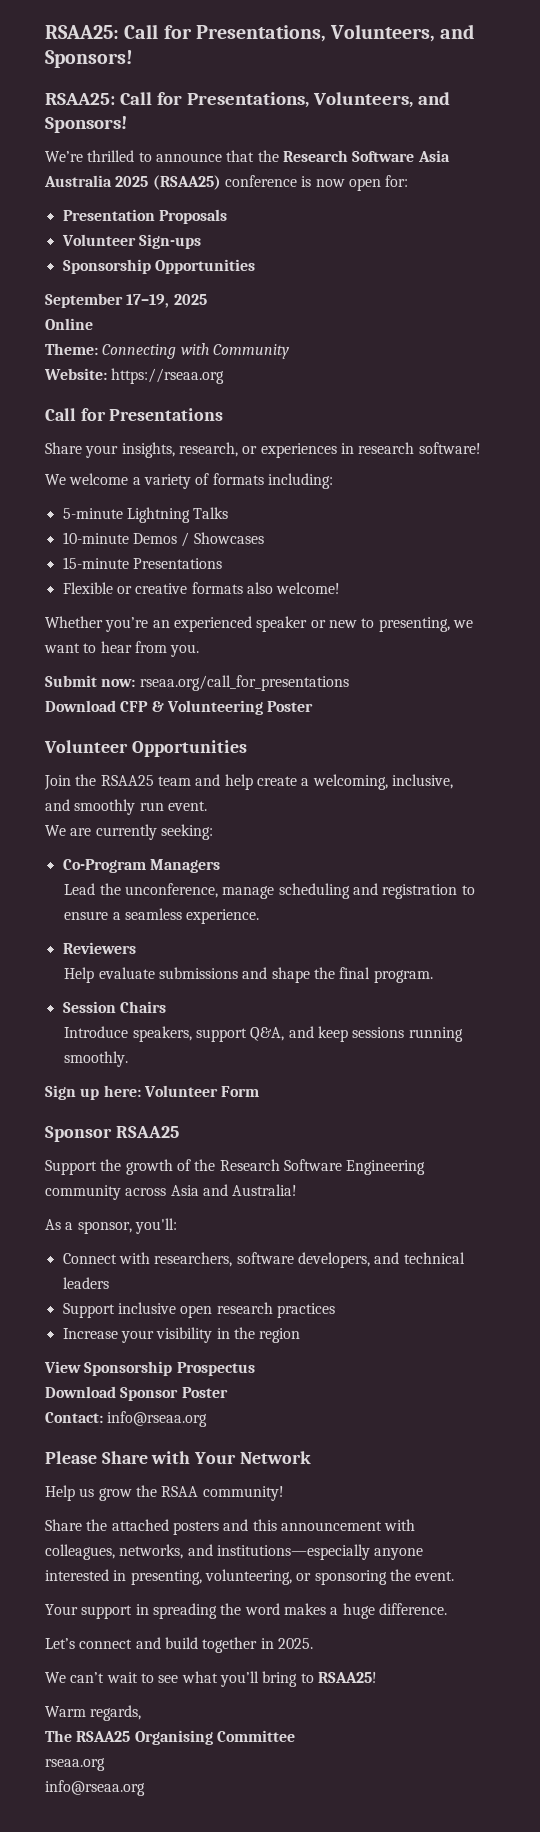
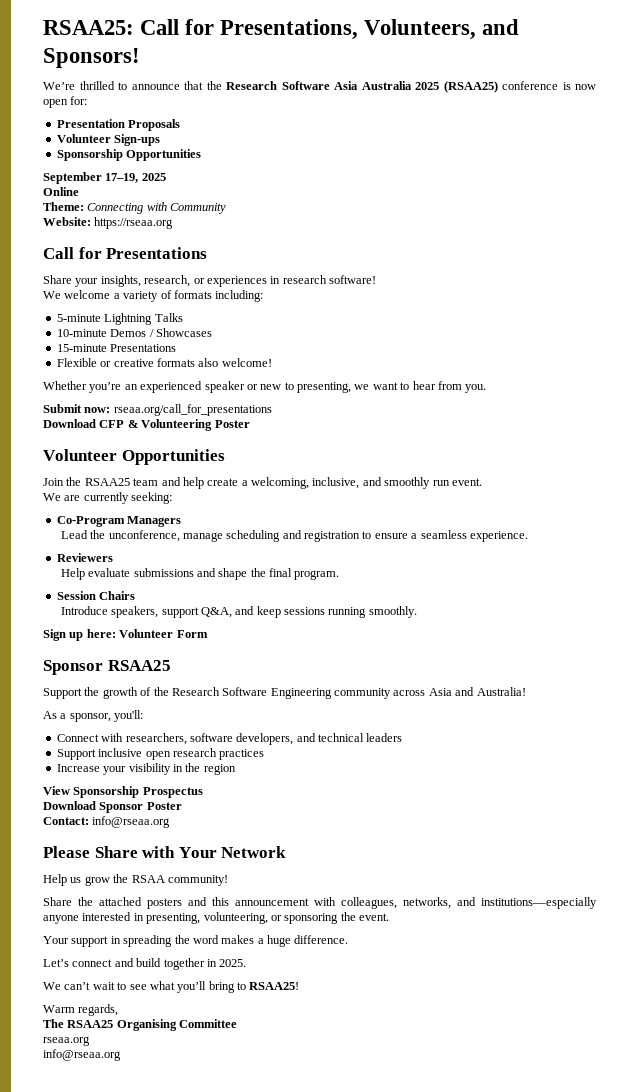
[45,24,475,42] [45,50,133,68] [45,92,450,108] [45,116,127,133] RSAA25: Call for Presentations, Volunteers, and Sponsors! // RSAA25: Call for Presentations, Volunteers, and Sponsors! -> [43,19,520,40] [43,48,140,68] RSAA25: Call for Presentations, Volunteers, and Sponsors!

